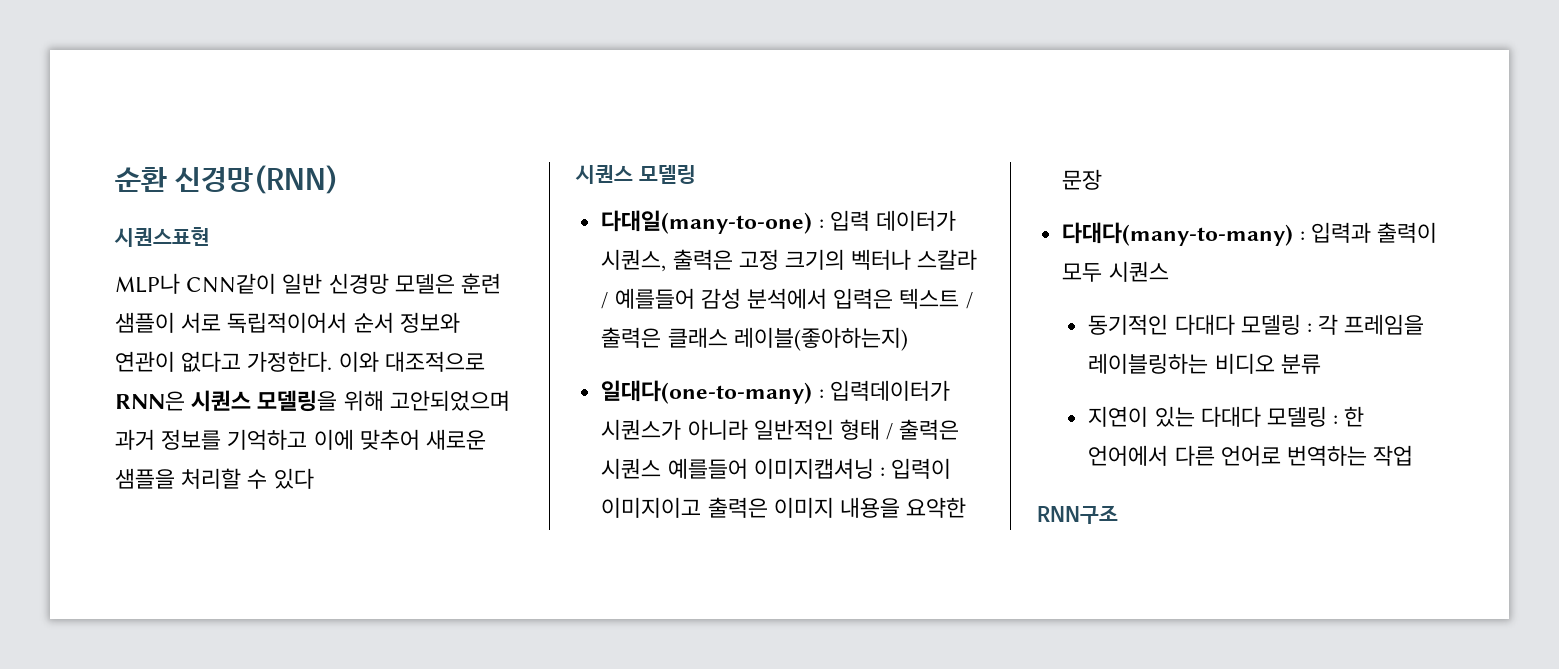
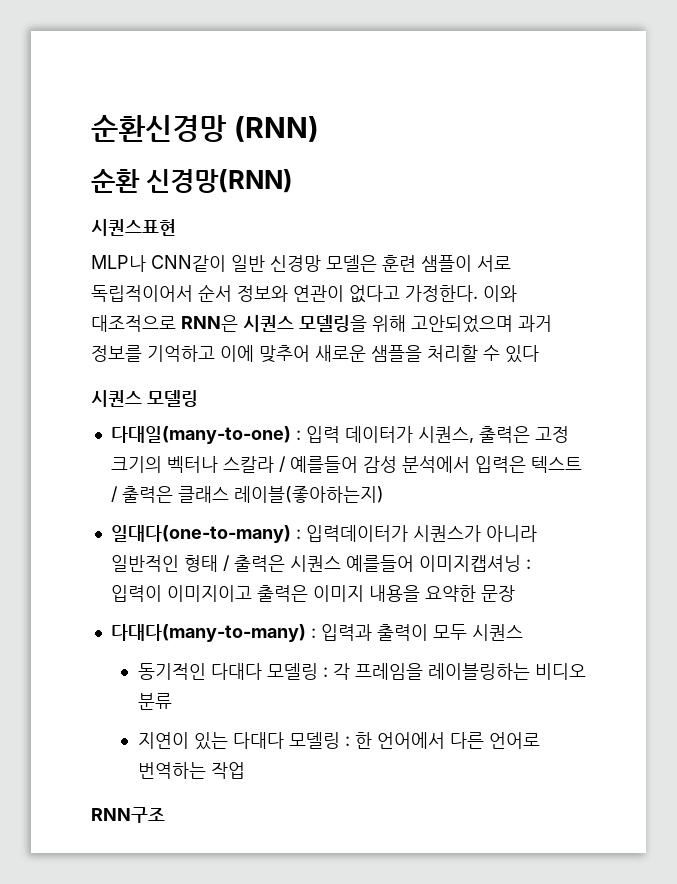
(115, 179) none -> [91,115,319,142] 순환신경망 (RNN) //

